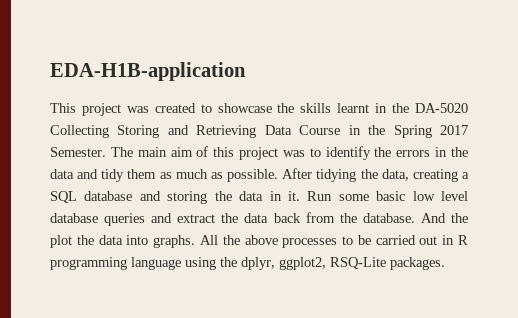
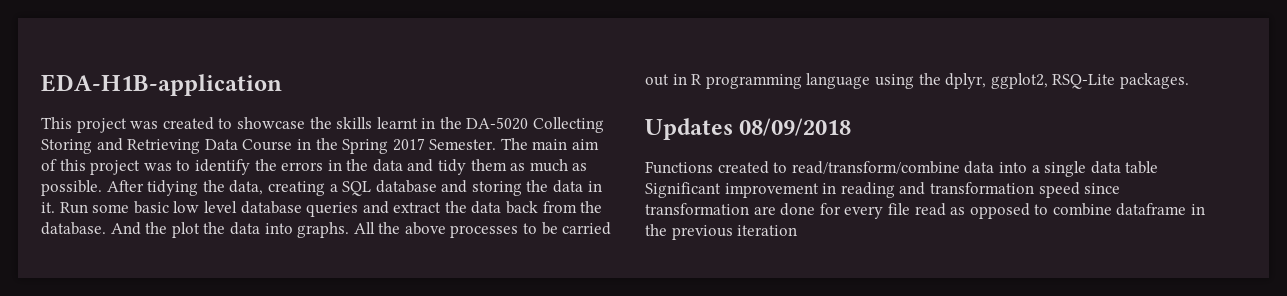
(445, 263) none -> [645,118,852,140] [645,161,1159,177] [645,182,1121,198] [645,203,1206,219] [645,224,798,240] // Updates 08/09/2018 // Functions created to read/transform/combine data into a single data table Significant improvement in reading and transformation speed since transformation are done for every file read as opposed to combine dataframe in the previous iteration

